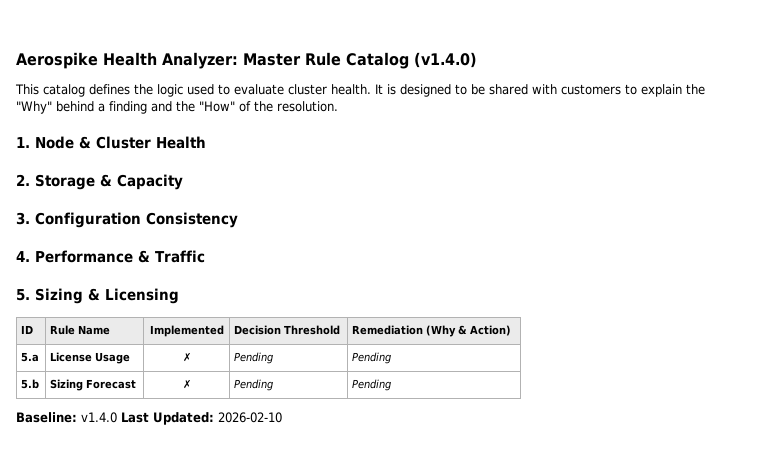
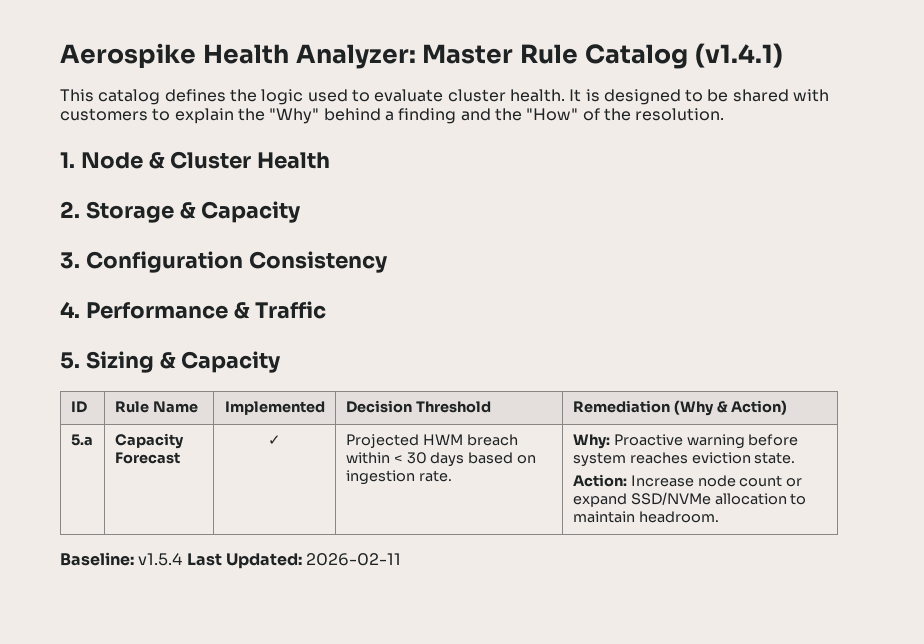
[414,52,477,68] (v1.4.0) -> [694,43,783,68] (v1.4.1)
[105,288,179,304] Licensing -> [181,351,282,373] Capacity
[50,352,131,364] [182,352,191,362] [234,352,274,364] [352,352,392,364] [21,379,40,389] [50,379,137,391] [182,379,191,389] [234,379,274,391] [352,379,392,391] License Usage | ✗ | Pending | Pending // 5.b | Sizing Forecast | ✗ | Pending | Pending -> [114,433,184,449] [114,452,180,464] [268,435,281,445] [345,434,518,448] [345,452,537,467] [345,470,452,485] [572,434,799,449] [572,452,796,467] [572,474,803,487] [572,492,807,507] [572,511,719,523] Capacity Forecast | ✓ | Projected HWM breach within < 30 days based on ingestion rate. | Why: Proactive warning before system reaches eviction state. // Action: Increase node count or expand SSD/NVMe allocation to maintain headroom.
[81,412,117,423] v1.4.0 -> [138,553,183,566] v1.5.4
[218,412,282,423] 2026-02-10 -> [306,553,402,566] 2026-02-11

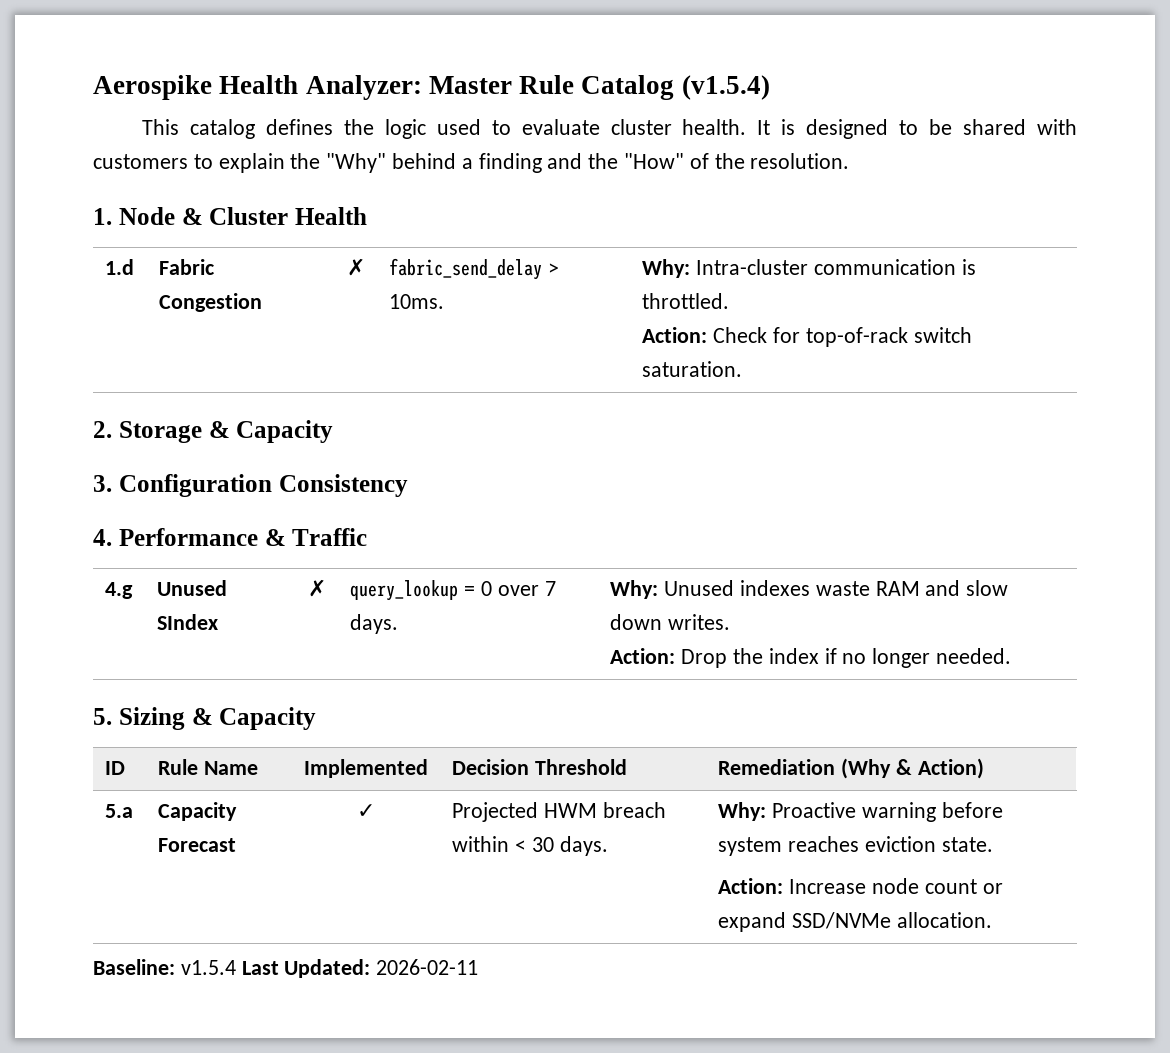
[694,43,783,68] (v1.4.1) -> [681,75,770,100] (v1.5.4)
(331, 160) none -> [105,259,135,275] [159,259,215,275] [159,293,263,312] [346,258,365,276] [389,258,560,280] [389,294,445,309] [642,259,976,278] [642,293,730,309] [642,327,972,347] [642,361,743,377] // 1.d | Fabric Congestion | ✗ | fabric_send_delay > 10ms. | Why: Intra-cluster communication is throttled. // Action: Check for top-of-rack switch saturation.
(327, 310) none -> [105,582,134,599] [157,580,228,596] [157,614,219,630] [308,579,326,597] [350,580,556,601] [350,614,399,634] [610,580,1009,599] [610,614,731,630] [610,648,1011,668] // 4.g | Unused SIndex | ✗ | query_lookup = 0 over 7 days. | Why: Unused indexes waste RAM and slow down writes. // Action: Drop the index if no longer needed.
[430,452,537,467] [345,470,452,485] days based on ingestion rate. -> [559,836,608,856] days.
[714,493,807,505] [572,511,719,523] allocation to maintain headroom. -> [896,912,992,928] allocation.

